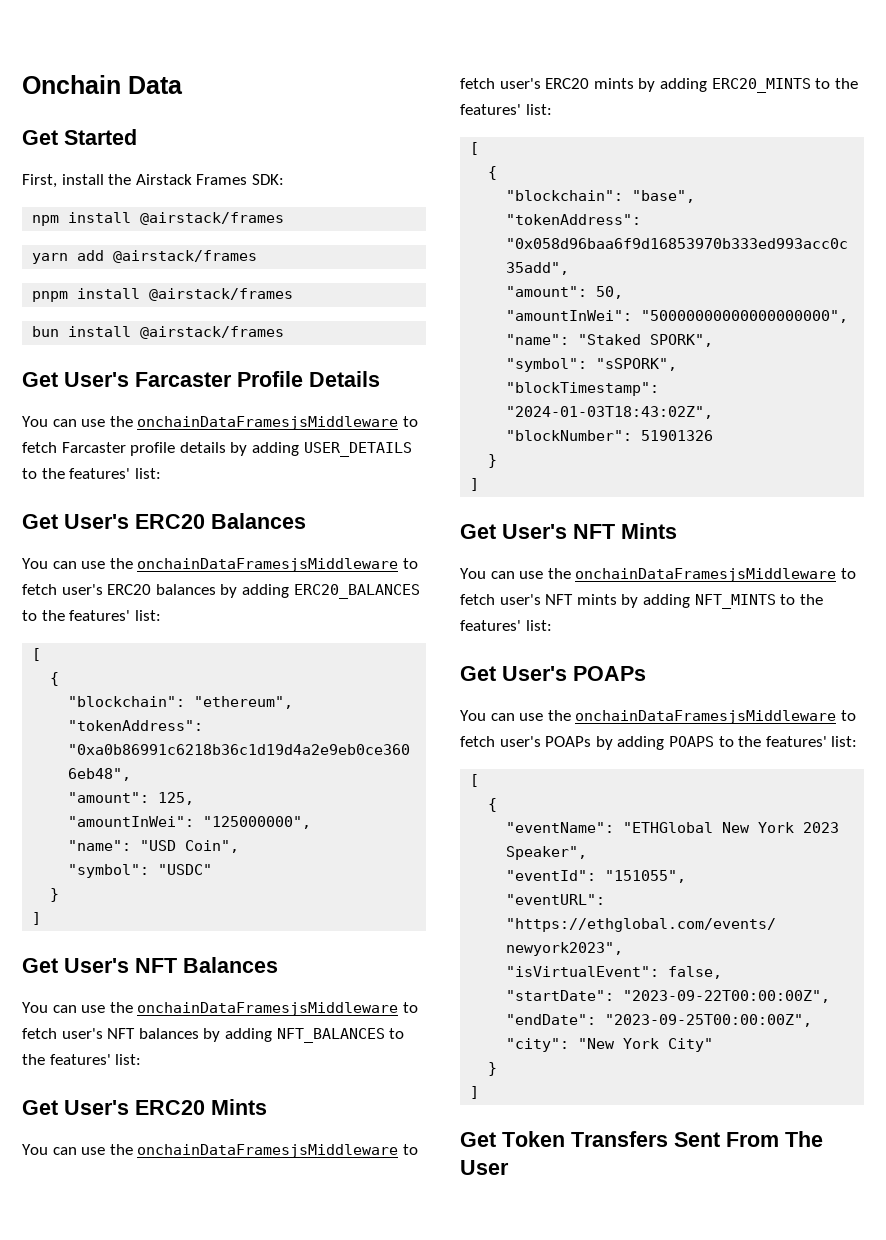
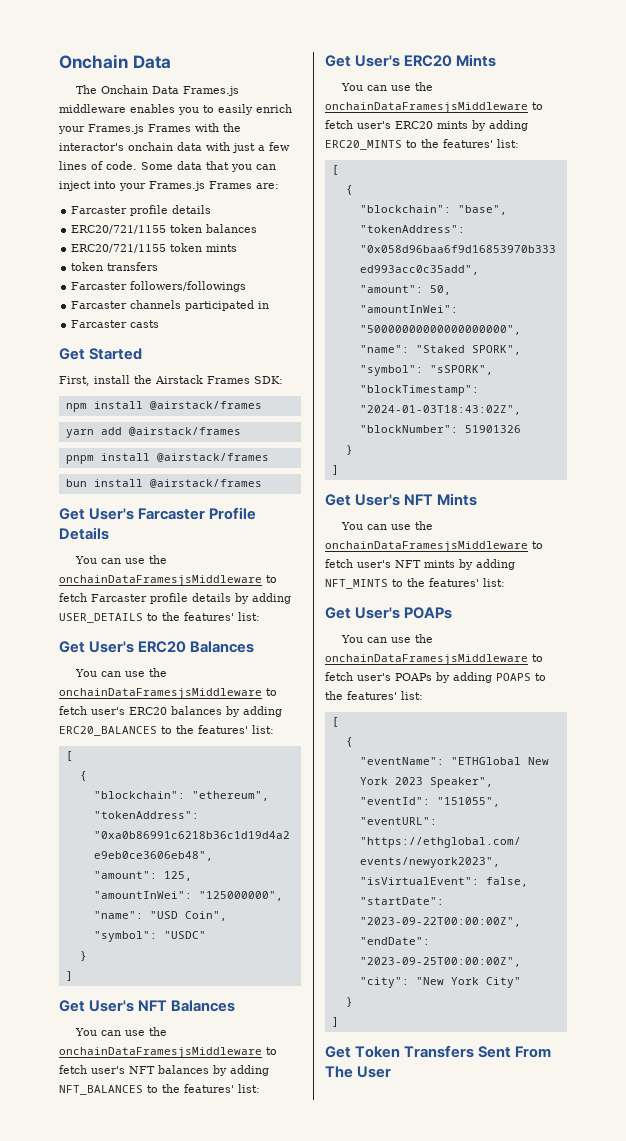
[22,75,183,94] Onchain Data -> [59,54,171,69] [75,85,239,96] [59,104,292,115] [58,123,241,134] [59,142,290,153] [59,161,276,172] [59,181,279,191] [71,205,212,216] [71,224,258,234] [71,243,238,253] [71,262,159,271] [71,281,247,292] [71,300,270,311] [71,320,160,328] Onchain Data // The Onchain Data Frames.js middleware enables you to easily enrich your Frames.js Frames with the interactor's onchain data with just a few lines of code. Some data that you can inject into your Frames.js Frames are: // Farcaster profile details // ERC20/721/1155 token balances // ERC20/721/1155 token mints // token transfers // Farcaster followers/followings // Farcaster channels participated in // Farcaster casts

